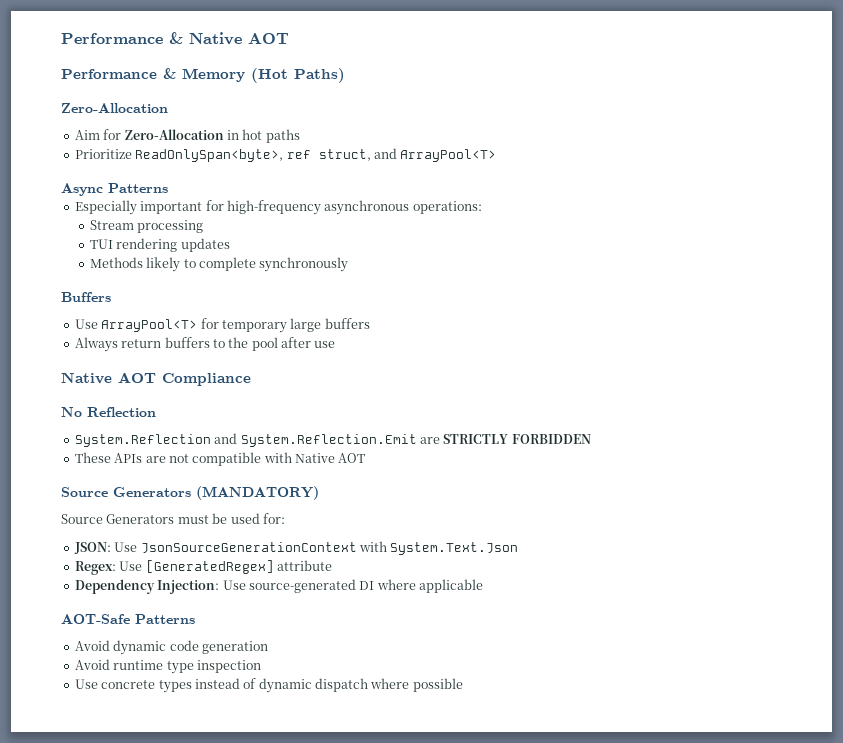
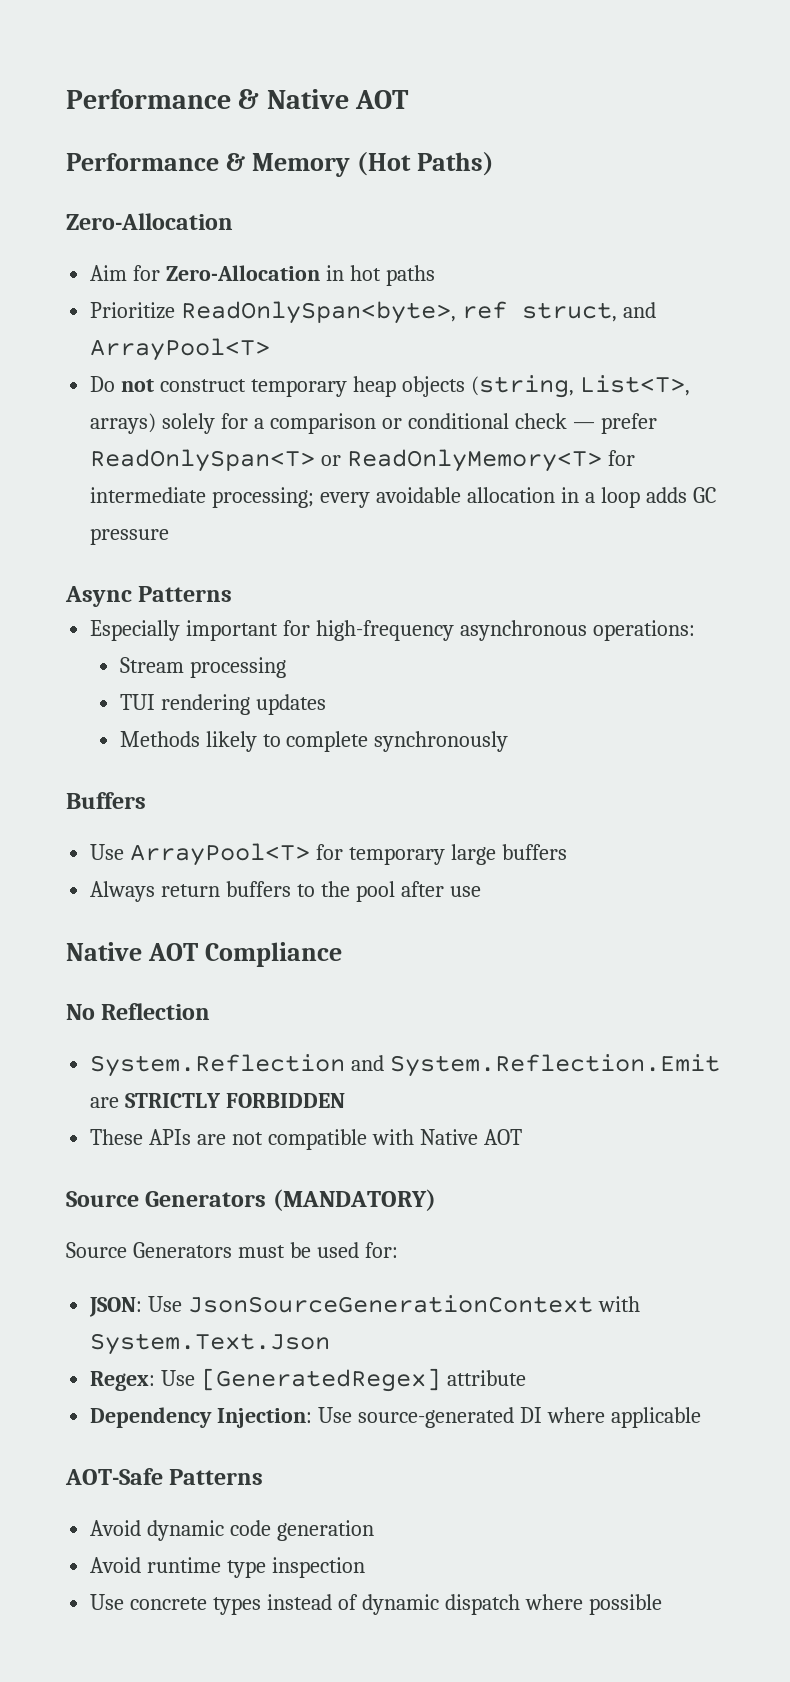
(497, 155) none -> [90,375,690,398] [90,413,657,434] [90,449,636,472] [90,487,716,508] [90,528,170,545] // Do not construct temporary heap objects (string, List<T>, arrays) solely for a comparison or conditional check — prefer ReadOnlySpan<T> or ReadOnlyMemory<T> for intermediate processing; every avoidable allocation in a loop adds GC pressure

